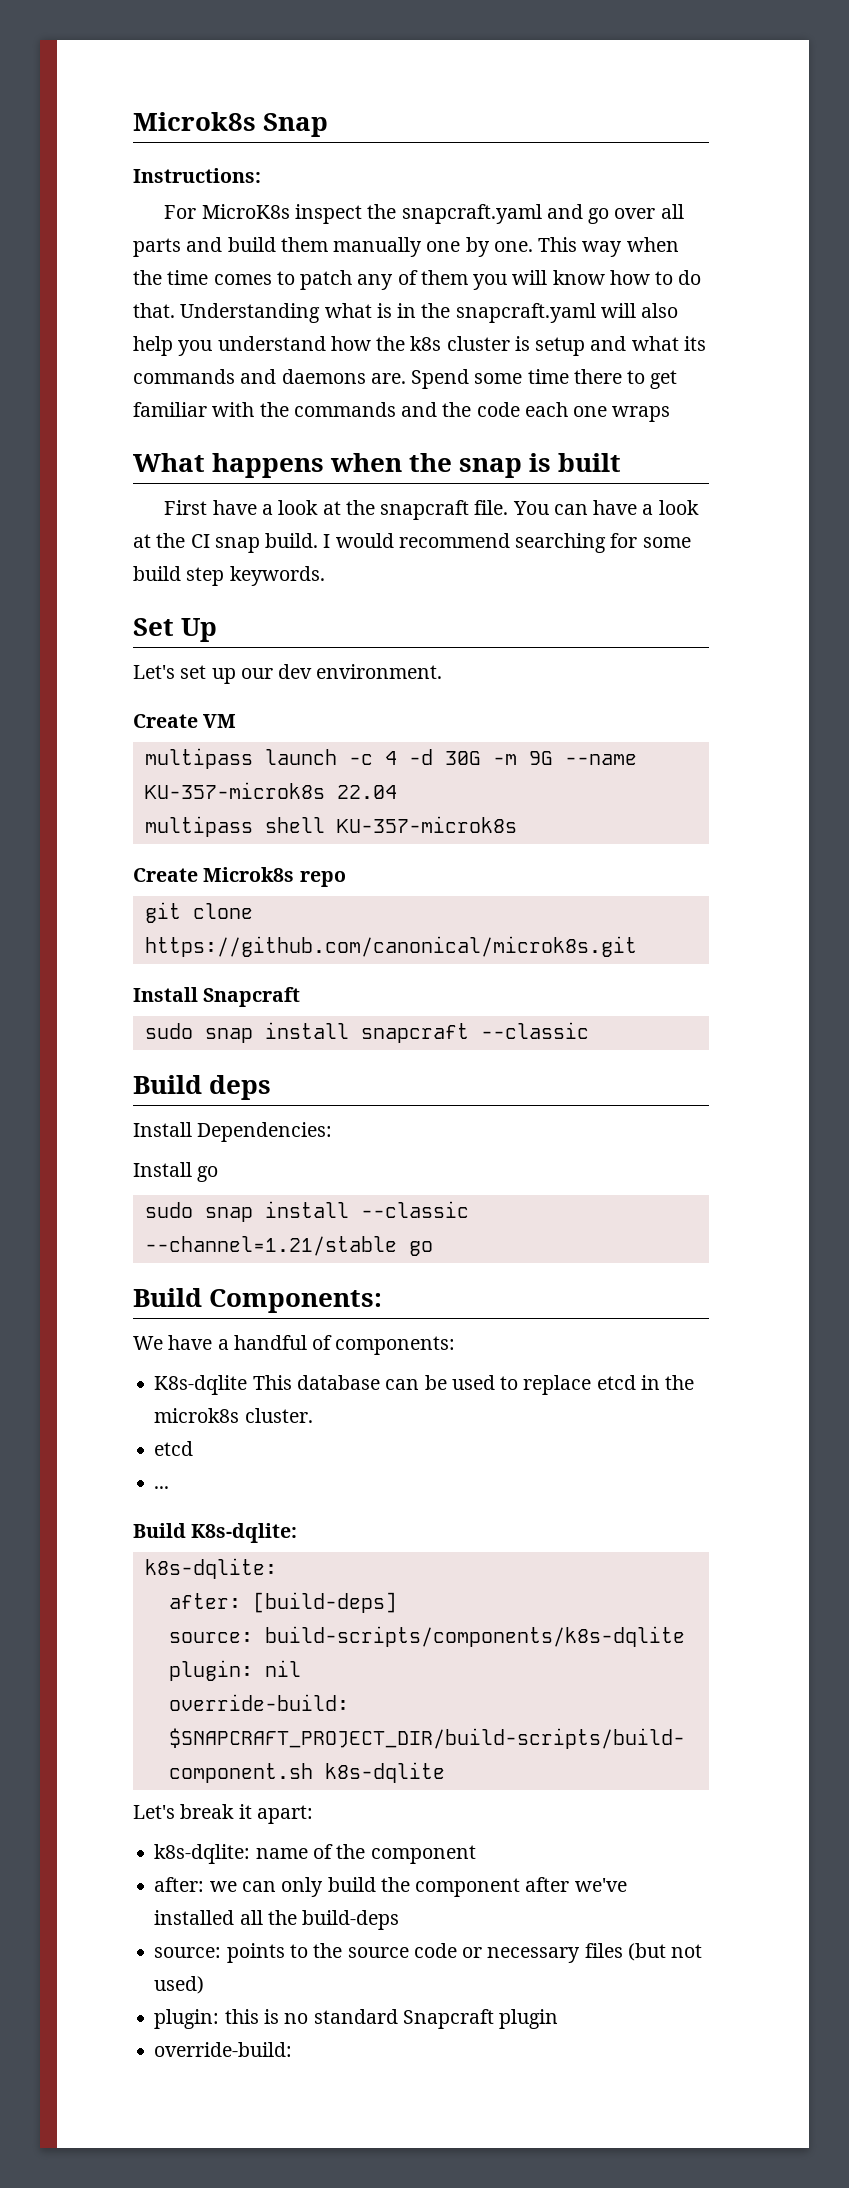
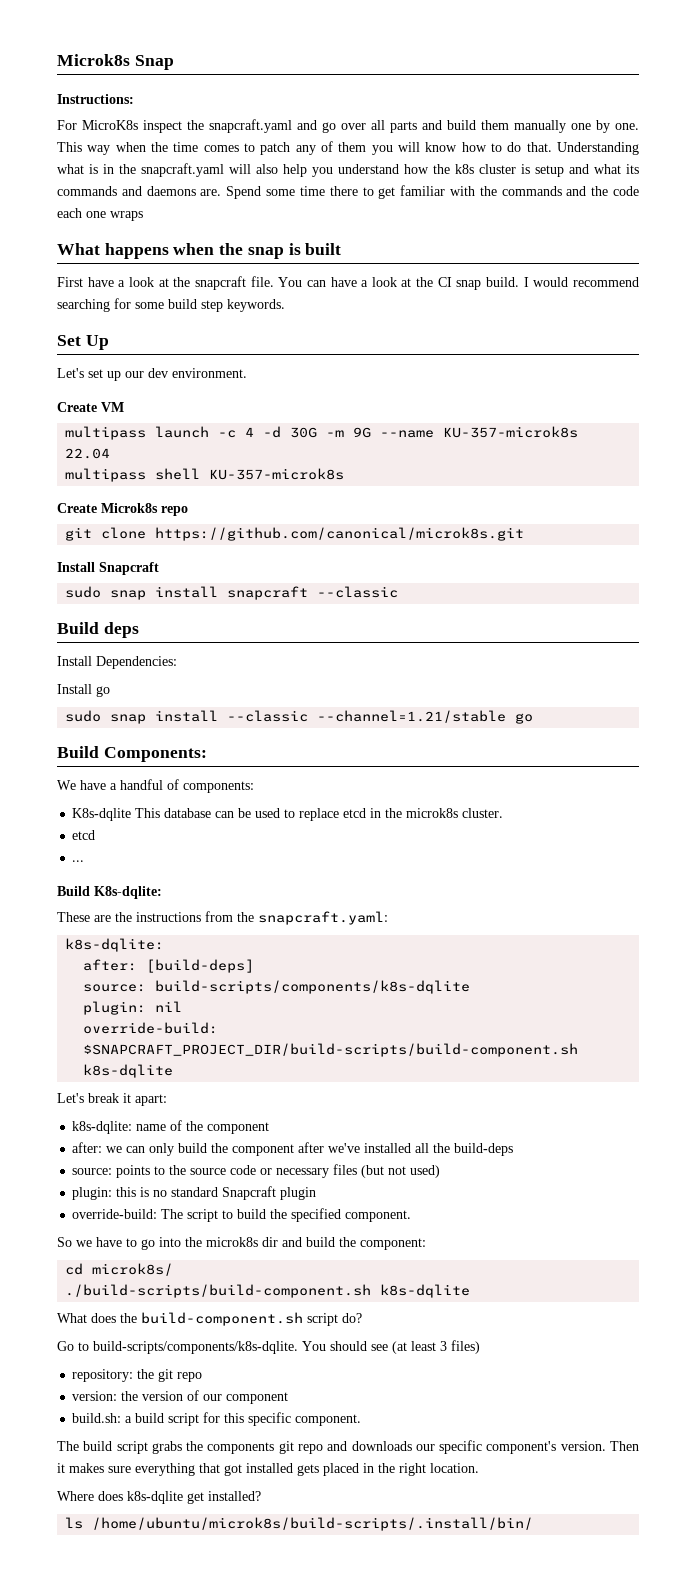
(298, 1533) none -> [57,911,388,925] // These are the instructions from the snapcraft.yaml:
(293, 2049) none -> [161,1208,412,1222] [57,1237,426,1250] [65,1263,174,1276] [65,1284,471,1298] [57,1312,362,1326] [57,1340,480,1354] [72,1369,203,1382] [72,1390,289,1404] [72,1412,362,1426] [57,1440,639,1454] [57,1463,479,1476] [57,1491,261,1504] [65,1517,534,1531] The script to build the specified component. // So we have to go into the microk8s dir and build the component: // cd microk8s/ // ./build-scripts/build-component.sh k8s-dqlite // What does the build-component.sh script do? // Go to build-scripts/components/k8s-dqlite. You should see (at least 3 files) // repository: the git repo // version: the version of our component // build.sh: a build script for this specific component. // The build script grabs the components git repo and downloads our specific component's version. Then it makes sure everything that got installed gets placed in the right location. // Where does k8s-dqlite get installed? // ls /home/ubuntu/microk8s/build-scripts/.install/bin/

